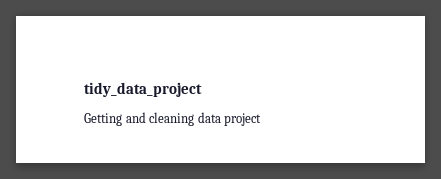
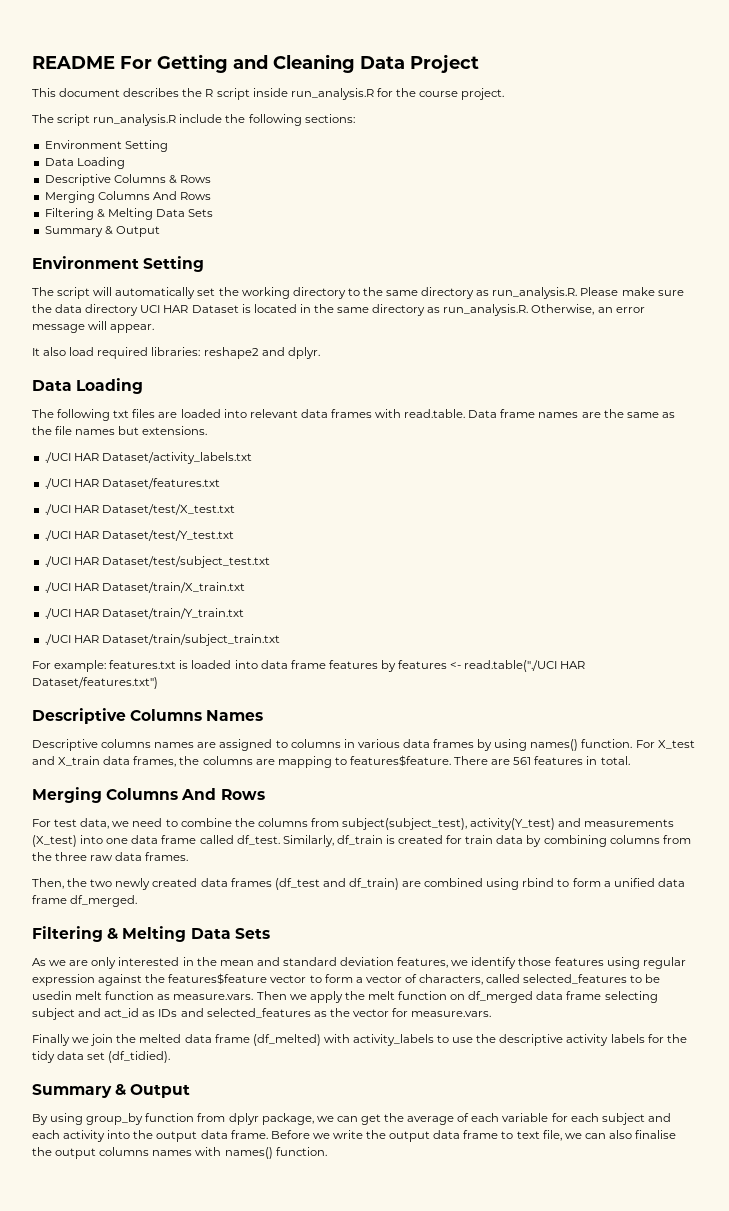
[84,82,202,97] [84,112,262,126] tidy_data_project // Getting and cleaning data project -> [32,54,479,73] [32,88,505,100] [32,114,355,126] [44,140,168,152] [44,157,125,169] [44,174,211,186] [44,191,211,203] [44,208,214,220] [44,226,160,237] [32,256,205,272] [32,287,684,299] [32,304,645,316] [32,321,155,333] [32,347,320,359] [32,378,144,394] [32,409,675,421] [32,426,208,435] [44,452,252,464] [44,478,220,489] [44,504,235,515] [44,530,234,541] [44,556,270,568] [44,582,245,593] [44,608,244,619] [44,634,280,646] [32,660,586,672] [32,677,158,689] [32,708,264,724] [32,739,695,751] [32,755,630,768] [32,787,265,803] [32,818,675,830] [32,835,691,847] [32,852,189,861] [32,878,685,890] [32,895,138,907] [32,926,270,942] [32,957,686,969] [32,973,661,986] [32,991,658,1003] [32,1008,492,1020] [32,1034,687,1046] [32,1051,171,1063] [32,1084,191,1098] [32,1113,671,1125] [32,1130,677,1142] [32,1147,327,1159] README For Getting and Cleaning Data Project // This document describes the R script inside run_analysis.R for the course project. // The script run_analysis.R include the following sections: // Environment Setting // Data Loading // Descriptive Columns & Rows // Merging Columns And Rows // Filtering & Melting Data Sets // Summary & Output // Environment Setting // The script will automatically set the working directory to the same directory as run_analysis.R. Please make sure the data directory UCI HAR Dataset is located in the same directory as run_analysis.R. Otherwise, an error message will appear. // It also load required libraries: reshape2 and dplyr. // Data Loading // The following txt files are loaded into relevant data frames with read.table. Data frame names are the same as the file names but extensions. // ./UCI HAR Dataset/activity_labels.txt // ./UCI HAR Dataset/features.txt // ./UCI HAR Dataset/test/X_test.txt // ./UCI HAR Dataset/test/Y_test.txt // ./UCI HAR Dataset/test/subject_test.txt // ./UCI HAR Dataset/train/X_train.txt // ./UCI HAR Dataset/train/Y_train.txt // ./UCI HAR Dataset/train/subject_train.txt // For example: features.txt is loaded into data frame features by features <- read.table("./UCI HAR Dataset/features.txt") // Descriptive Columns Names // Descriptive columns names are assigned to columns in various data frames by using names() function. For X_test and X_train data frames, the columns are mapping to features$feature. There are 561 features in total. // Merging Columns And Rows // For test data, we need to combine the columns from subject(subject_test), activity(Y_test) and measurements (X_test) into one data frame called df_test. Similarly, df_train is created for train data by combining columns from the three raw data frames. // Then, the two newly created data frames (df_test and df_train) are combined using rbind to form a unified data frame df_merged. // Filtering & Melting Data Sets // As we are only interested in the mean and standard deviation features, we identify those features using regular expression against the features$feature vector to form a vector of characters, called selected_features to be usedin melt function as measure.vars. Then we apply the melt function on df_merged data frame selecting subject and act_id as IDs and selected_features as the vector for measure.vars. // Finally we join the melted data frame (df_melted) with activity_labels to use the descriptive activity labels for the tidy data set (df_tidied). // Summary & Output // By using group_by function from dplyr package, we can get the average of each variable for each subject and each activity into the output data frame. Before we write the output data frame to text file, we can also finalise the output columns names with names() function.

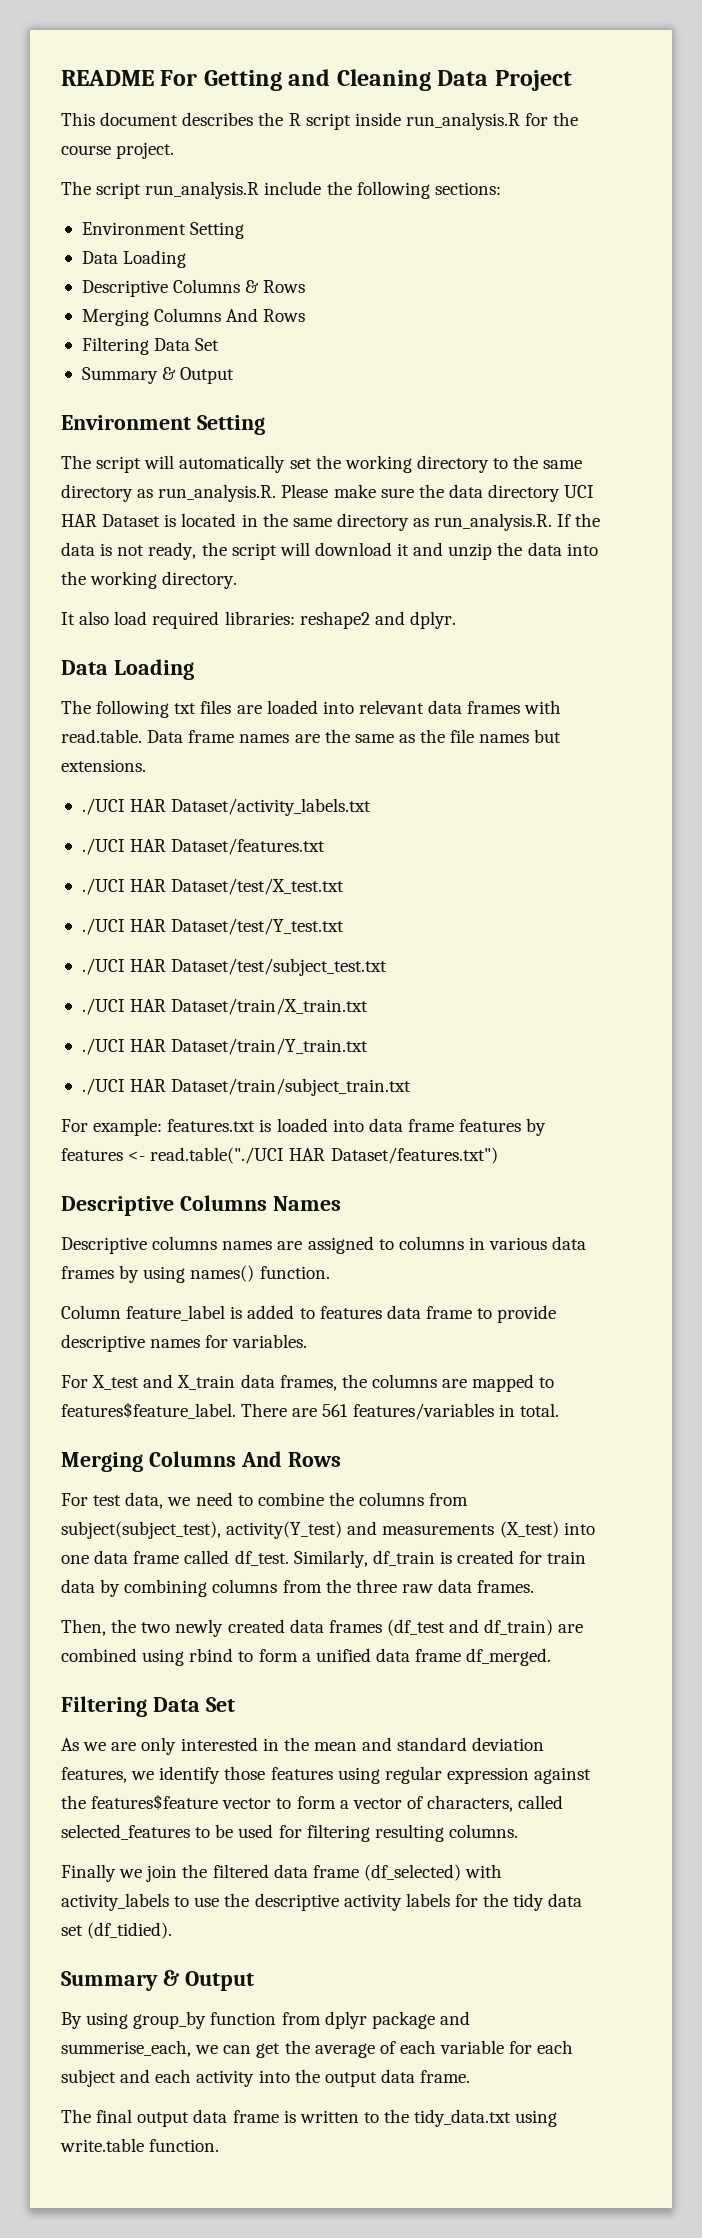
[96,208,214,220] & Melting Data Sets -> [154,338,220,351] Data Set
[531,304,645,315] [32,321,155,333] Otherwise, an error message will appear. -> [557,513,601,527] [61,542,598,560] [61,571,238,589] If the data is not ready, the script will download it and unzip the data into the working directory.
(633, 743) none -> [61,1305,557,1323] [61,1334,308,1352] // Column feature_label is added to features data frame to provide descriptive names for variables. //
[277,755,451,768] mapping to features$feature. -> [472,1374,555,1392] [61,1402,236,1419] mapped to features$feature_label.
[534,756,584,765] features -> [352,1403,494,1420] features/variables
[107,926,270,942] & Melting Data Sets -> [152,1697,235,1712] Data Set
[32,991,658,1003] [32,1008,492,1020] usedin melt function as measure.vars. Then we apply the melt function on df_merged data frame selecting subject and act_id as IDs and selected_features as the vector for measure.vars. -> [238,1824,518,1842] used for filtering resulting columns.
[139,1034,321,1046] melted data frame (df_melted) -> [212,1864,461,1881] filtered data frame (df_selected)
[261,1113,314,1125] package, -> [371,2011,470,2029] [61,2040,191,2057] package and summerise_each,
[270,1130,677,1142] [32,1147,273,1159] Before we write the output data frame to text file, we can also finalise the output columns names with names() -> [61,2109,558,2127] [60,2138,144,2152] // The final output data frame is written to the tidy_data.txt using write.table

